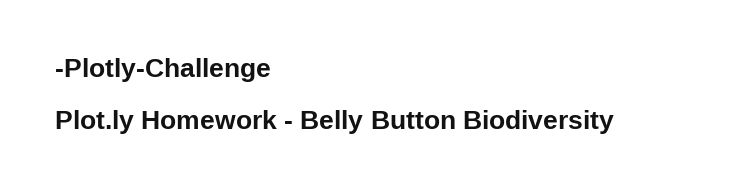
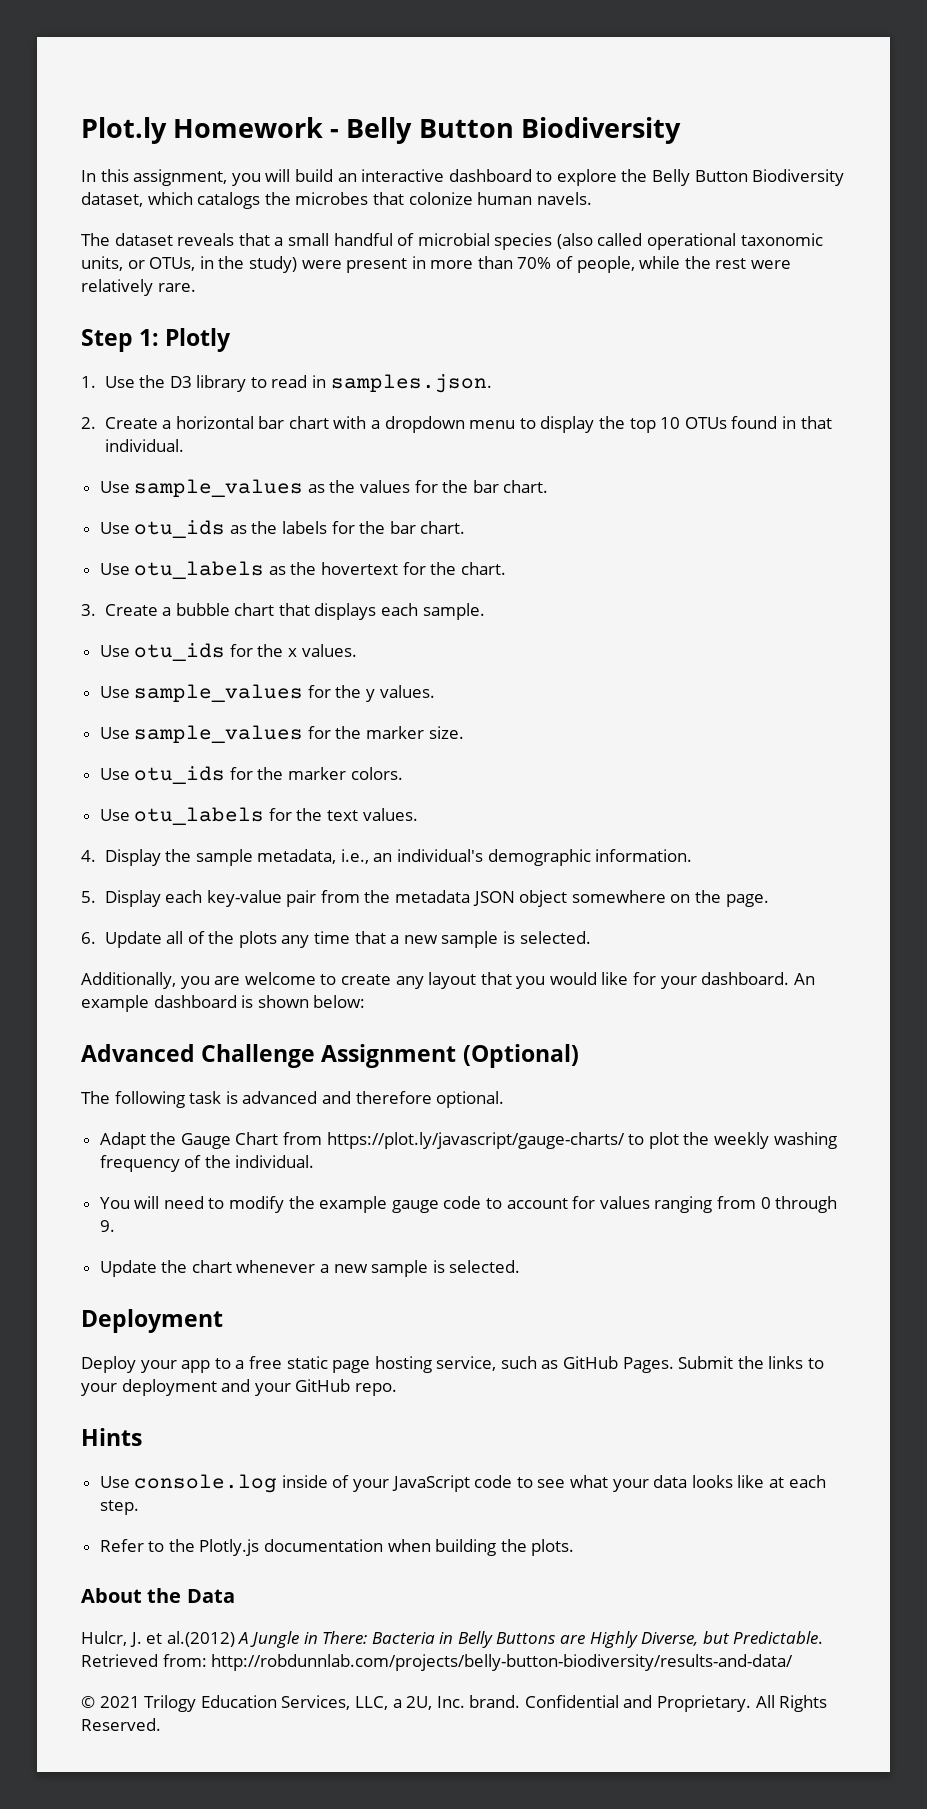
[55,58,271,82] -Plotly-Challenge // -> (81, 130) none
(614, 122) none -> [81,169,845,186] [81,192,592,209] [81,233,823,250] [81,256,792,273] [81,279,196,296] [81,328,232,352] [81,374,492,393] [81,416,832,433] [104,439,184,452] [99,479,549,497] [99,520,466,538] [99,561,506,579] [81,603,485,620] [99,643,357,661] [99,684,435,702] [99,725,464,743] [99,766,403,784] [99,807,418,825] [81,849,693,866] [81,890,769,907] [81,931,591,948] [81,972,815,989] [81,995,366,1012] [81,1044,579,1068] [81,1091,505,1108] [99,1132,837,1149] [99,1155,315,1172] [99,1196,838,1213] [99,1220,115,1232] [99,1260,521,1277] [81,1309,223,1333] [81,1356,825,1373] [81,1379,397,1396] [81,1428,142,1446] [99,1474,826,1493] [99,1500,139,1515] [99,1539,575,1556] [81,1588,235,1603] [81,1631,824,1648] [81,1654,794,1671] [81,1695,828,1712] [81,1718,161,1731] // In this assignment, you will build an interactive dashboard to explore the Belly Button Biodiversity dataset, which catalogs the microbes that colonize human navels. // The dataset reveals that a small handful of microbial species (also called operational taxonomic units, or OTUs, in the study) were present in more than 70% of people, while the rest were relatively rare. // Step 1: Plotly // 1. Use the D3 library to read in samples.json. // 2. Create a horizontal bar chart with a dropdown menu to display the top 10 OTUs found in that individual. // Use sample_values as the values for the bar chart. // Use otu_ids as the labels for the bar chart. // Use otu_labels as the hovertext for the chart. // 3. Create a bubble chart that displays each sample. // Use otu_ids for the x values. // Use sample_values for the y values. // Use sample_values for the marker size. // Use otu_ids for the marker colors. // Use otu_labels for the text values. // 4. Display the sample metadata, i.e., an individual's demographic information. // 5. Display each key-value pair from the metadata JSON object somewhere on the page. // 6. Update all of the plots any time that a new sample is selected. // Additionally, you are welcome to create any layout that you would like for your dashboard. An example dashboard is shown below: // Advanced Challenge Assignment (Optional) // The following task is advanced and therefore optional. // Adapt the Gauge Chart from https://plot.ly/javascript/gauge-charts/ to plot the weekly washing frequency of the individual. // You will need to modify the example gauge code to account for values ranging from 0 through 9. // Update the chart whenever a new sample is selected. // Deployment // Deploy your app to a free static page hosting service, such as GitHub Pages. Submit the links to your deployment and your GitHub repo. // Hints // Use console.log inside of your JavaScript code to see what your data looks like at each step. // Refer to the Plotly.js documentation when building the plots. // About the Data // Hulcr, J. et al.(2012) A Jungle in There: Bacteria in Belly Buttons are Highly Diverse, but Predictable. Retrieved from: http://robdunnlab.com/projects/belly-button-biodiversity/results-and-data/ // © 2021 Trilogy Education Services, LLC, a 2U, Inc. brand. Confidential and Proprietary. All Rights Reserved.

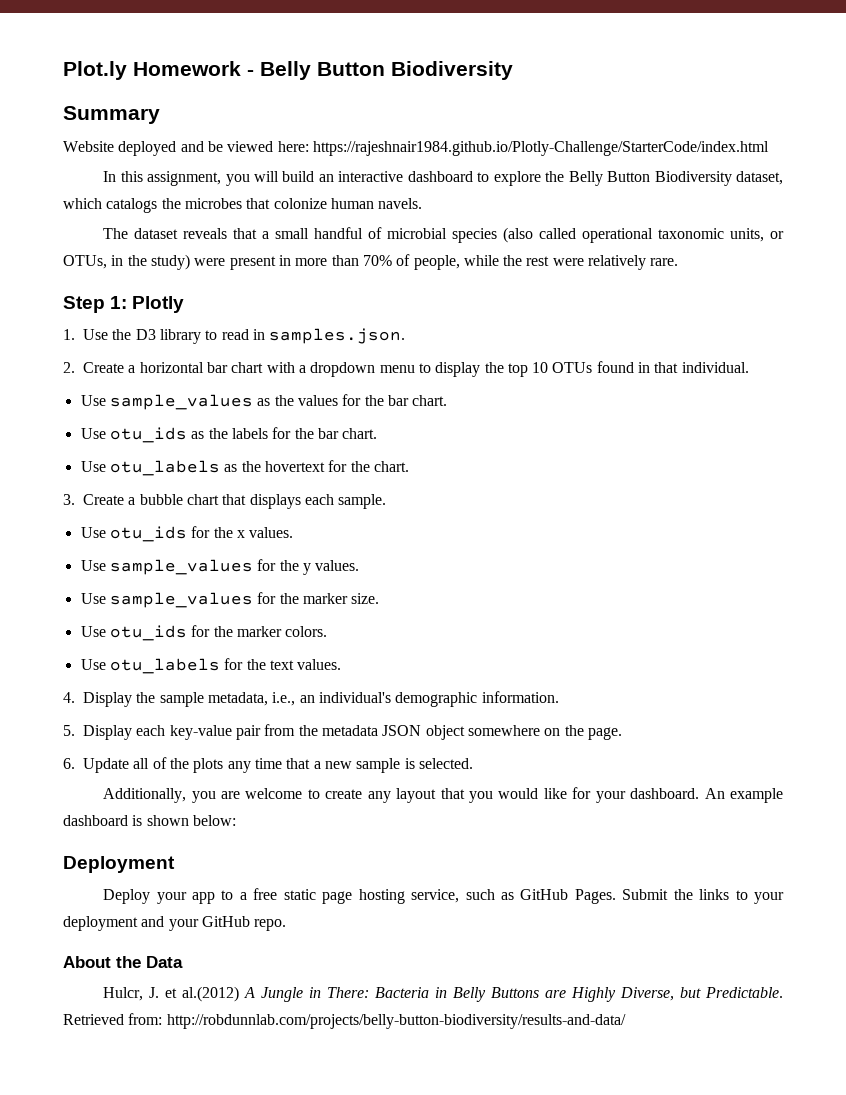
(681, 130) none -> [63,106,160,124] [63,141,769,156] // Summary // Website deployed and be viewed here: https://rajeshnair1984.github.io/Plotly-Challenge/StarterCode/index.html
[81,1044,579,1068] [81,1091,505,1108] [99,1132,837,1149] [99,1155,315,1172] [99,1196,838,1213] [99,1220,115,1232] [99,1260,521,1277] // Advanced Challenge Assignment (Optional) // The following task is advanced and therefore optional. // Adapt the Gauge Chart from https://plot.ly/javascript/gauge-charts/ to plot the weekly washing frequency of the individual. // You will need to modify the example gauge code to account for values ranging from 0 through 9. // Update the chart whenever a new sample is selected. -> (236, 820) none
[81,1428,142,1446] [99,1474,826,1493] [99,1500,139,1515] [99,1539,575,1556] // Hints // Use console.log inside of your JavaScript code to see what your data looks like at each step. // Refer to the Plotly.js documentation when building the plots. -> (287, 925) none
[81,1695,828,1712] [81,1718,161,1731] // © 2021 Trilogy Education Services, LLC, a 2U, Inc. brand. Confidential and Proprietary. All Rights Reserved. -> (626, 1021) none

